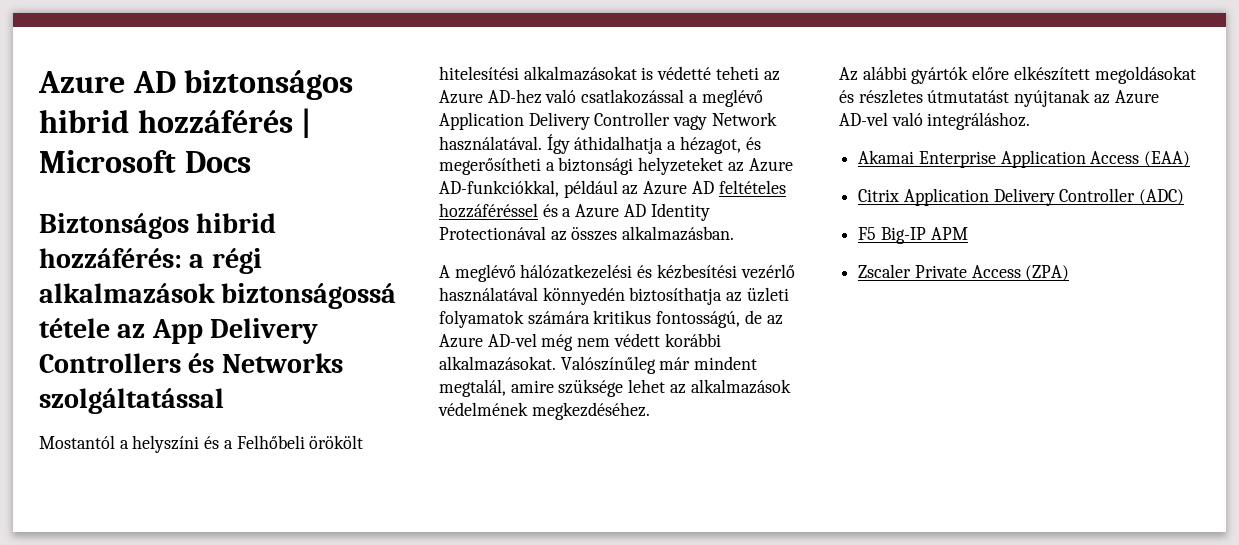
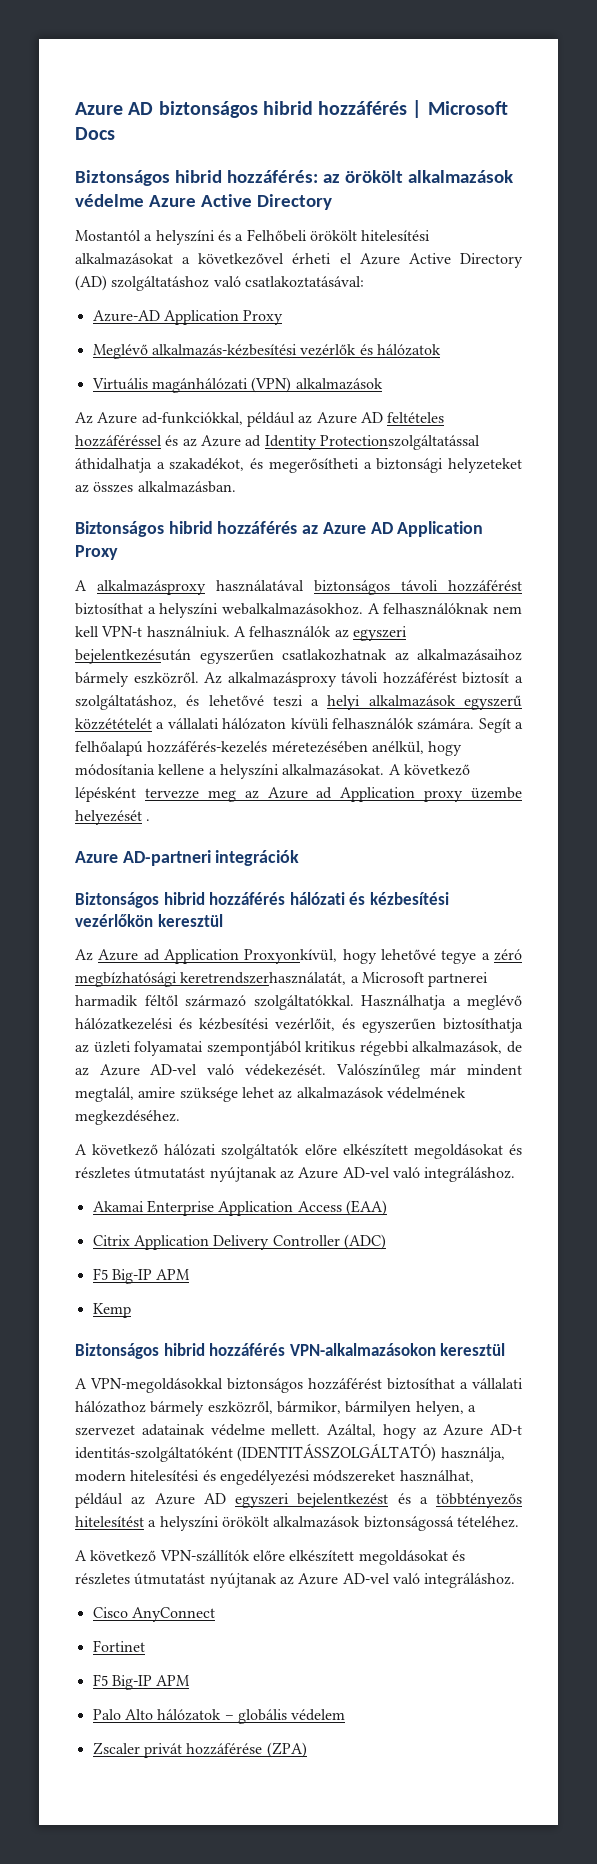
[189,248,262,274] [39,283,397,309] [39,318,319,344] [39,353,343,373] [39,388,224,414] a régi alkalmazások biztonságossá tétele az App Delivery Controllers és Networks szolgáltatással -> [322,170,513,183] [75,194,332,210] az örökölt alkalmazások védelme Azure Active Directory
[641,66,780,81] [439,89,763,107] [439,112,777,130] [439,134,761,154] [439,157,793,175] [439,180,559,197] is védetté teheti az Azure AD-hez való csatlakozással a meglévő Application Delivery Controller vagy Network használatával. Így áthidalhatja a hézagot, és megerősítheti a biztonsági helyzeteket az Azure AD-funkciókkal, -> [182,253,523,268] [75,275,364,291] [92,310,284,325] [92,344,441,359] [91,377,383,393] [75,412,243,425] a következővel érheti el Azure Active Directory (AD) szolgáltatáshoz való csatlakoztatásával: // Azure-AD Application Proxy // Meglévő alkalmazás-kézbesítési vezérlők és hálózatok // Virtuális magánhálózati (VPN) alkalmazások // Az Azure ad-funkciókkal,
[562,203,710,221] [439,226,735,241] [439,264,795,282] [439,287,789,305] [439,310,783,328] [439,333,721,351] [439,356,556,371] a Azure AD Identity Protectionával az összes alkalmazásban. // A meglévő hálózatkezelési és kézbesítési vezérlő használatával könnyedén biztosíthatja az üzleti folyamatok számára kritikus fontosságú, de az Azure AD-vel még nem védett korábbi alkalmazásokat. -> [182,435,480,450] [75,458,522,473] [75,481,236,493] [75,521,484,537] [75,545,118,560] [75,580,522,595] [75,603,522,618] [75,626,407,641] [75,649,522,664] [75,672,523,687] [75,695,522,710] [75,718,523,733] [75,741,463,756] [75,764,470,779] [75,787,522,802] [75,810,151,825] [75,850,300,866] [75,892,449,908] [75,914,223,927] [75,949,522,964] [75,972,489,987] [75,995,522,1010] [75,1018,523,1033] [75,1041,522,1056] [75,1064,326,1076] az Azure ad Identity Protectionszolgáltatással áthidalhatja a szakadékot, és megerősítheti a biztonsági helyzeteket az összes alkalmazásban. // Biztonságos hibrid hozzáférés az Azure AD Application Proxy // A alkalmazásproxy használatával biztonságos távoli hozzáférést biztosíthat a helyszíni webalkalmazásokhoz. A felhasználóknak nem kell VPN-t használniuk. A felhasználók az egyszeri bejelentkezésután egyszerűen csatlakozhatnak az alkalmazásaihoz bármely eszközről. Az alkalmazásproxy távoli hozzáférést biztosít a szolgáltatáshoz, és lehetővé teszi a helyi alkalmazások egyszerű közzétételét a vállalati hálózaton kívüli felhasználók számára. Segít a felhőalapú hozzáférés-kezelés méretezésében anélkül, hogy módosítania kellene a helyszíni alkalmazásokat. A következő lépésként tervezze meg az Azure ad Application proxy üzembe helyezését . // Azure AD-partneri integrációk // Biztonságos hibrid hozzáférés hálózati és kézbesítési vezérlőkön keresztül // Az Azure ad Application Proxyonkívül, hogy lehetővé tegye a zéró megbízhatósági keretrendszerhasználatát, a Microsoft partnerei harmadik féltől származó szolgáltatókkal. Használhatja a meglévő hálózatkezelési és kézbesítési vezérlőit, és egyszerűen biztosíthatja az üzleti folyamatai szempontjából kritikus régebbi alkalmazások, de az Azure AD-vel való védekezését.
[839,66,969,84] Az alábbi gyártók -> [75,1144,300,1159] A következő hálózati szolgáltatók
(968, 233) none -> [92,1303,131,1318] [75,1343,506,1359] [75,1378,523,1393] [75,1401,476,1416] [75,1424,522,1439] [75,1444,505,1462] [75,1470,474,1485] [75,1493,522,1508] [75,1516,519,1531] [75,1550,465,1565] [75,1573,516,1588] [92,1607,215,1622] [92,1640,145,1652] [92,1674,191,1690] [92,1709,346,1724] // Kemp // Biztonságos hibrid hozzáférés VPN-alkalmazásokon keresztül // A VPN-megoldásokkal biztonságos hozzáférést biztosíthat a vállalati hálózathoz bármely eszközről, bármikor, bármilyen helyen, a szervezet adatainak védelme mellett. Azáltal, hogy az Azure AD-t identitás-szolgáltatóként (IDENTITÁSSZOLGÁLTATÓ) használja, modern hitelesítési és engedélyezési módszereket használhat, például az Azure AD egyszeri bejelentkezést és a többtényezős hitelesítést a helyszíni örökölt alkalmazások biztonságossá tételéhez. // A következő VPN-szállítók előre elkészített megoldásokat és részletes útmutatást nyújtanak az Azure AD-vel való integráláshoz. // Cisco AnyConnect // Fortinet // F5 Big-IP APM // Palo Alto hálózatok – globális védelem
[914,265,1021,278] Private Access -> [143,1743,263,1758] privát hozzáférése

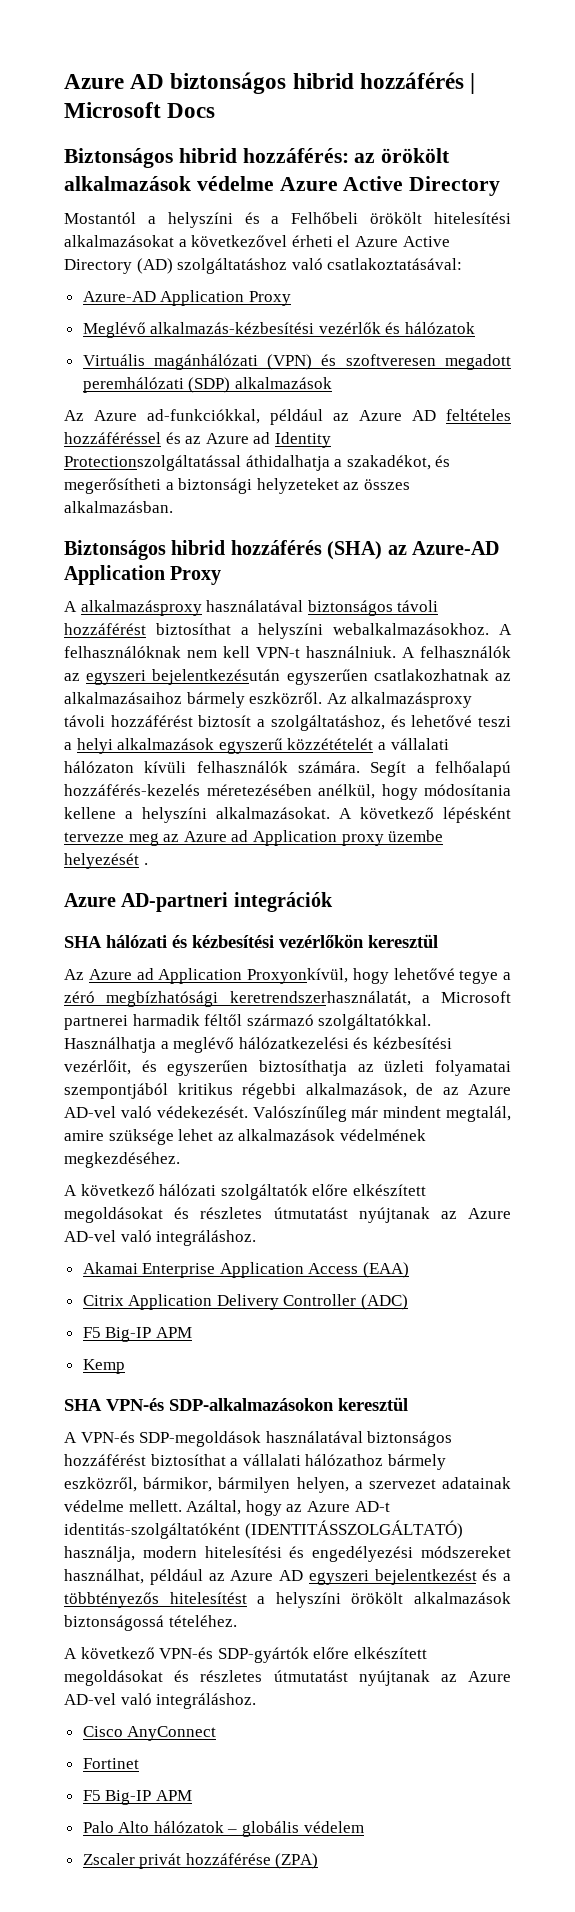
(292, 385) none -> [321,354,511,370] [82,377,231,393] és szoftveresen megadott peremhálózati (SDP)
[302,522,393,534] az Azure AD -> [327,541,499,560] (SHA) az Azure-AD
[75,892,286,908] Biztonságos hibrid hozzáférés -> [64,936,102,948] SHA
[75,1343,436,1359] Biztonságos hibrid hozzáférés VPN-alkalmazásokon -> [64,1398,334,1411] SHA VPN-és SDP-alkalmazásokon
[90,1378,223,1393] VPN-megoldásokkal -> [80,1431,363,1447] VPN-és SDP-megoldások használatával
[159,1550,250,1562] VPN-szállítók -> [159,1647,309,1663] VPN-és SDP-gyártók

